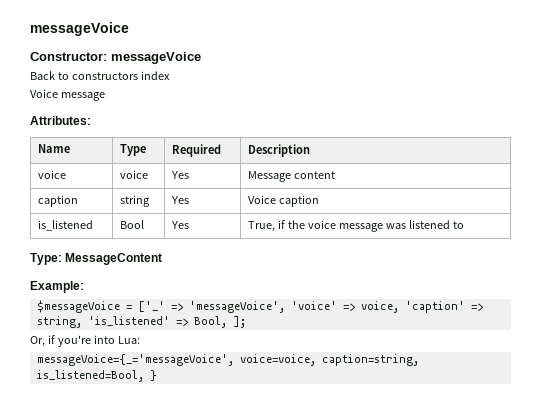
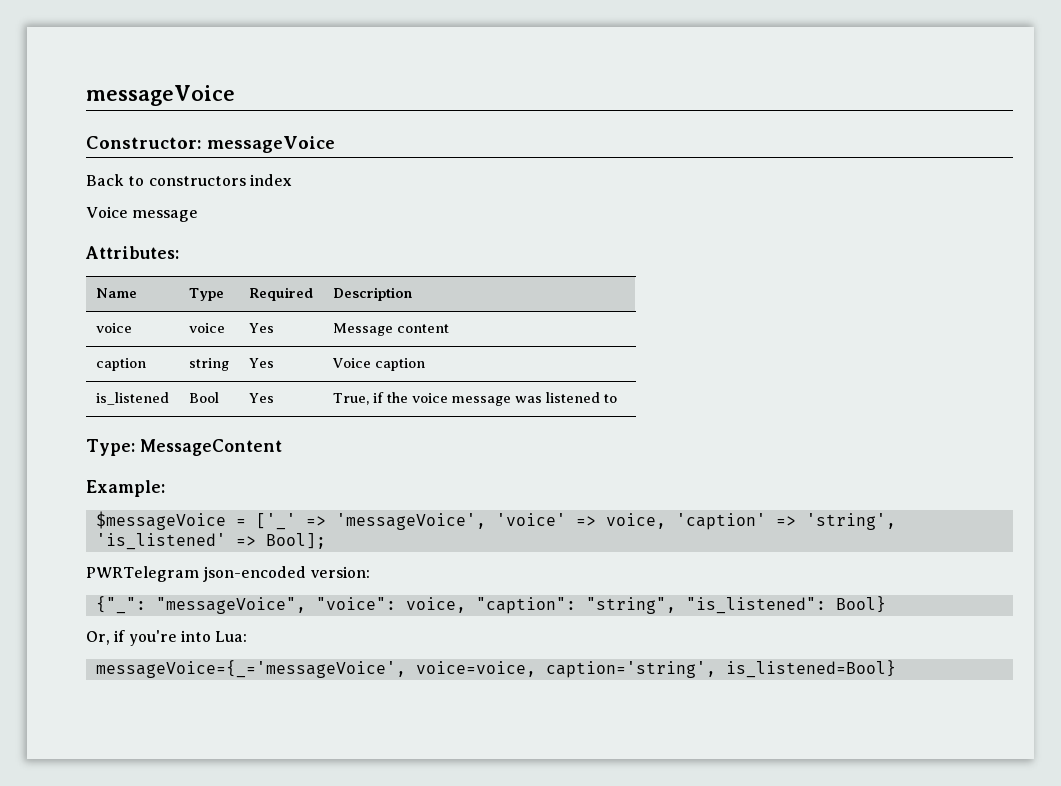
[36,316,82,328] string, -> [805,513,896,530] 'string',
[193,316,246,328] Bool, ]; -> [265,533,326,549] [86,566,370,582] [95,596,886,614] Bool]; // PWRTelegram json-encoded version: // {"_": "messageVoice", "voice": voice, "caption": "string", "is_listened": Bool}
[321,354,419,366] [36,370,157,382] caption=string, is_listened=Bool, } -> [545,660,896,678] caption='string', is_listened=Bool}

